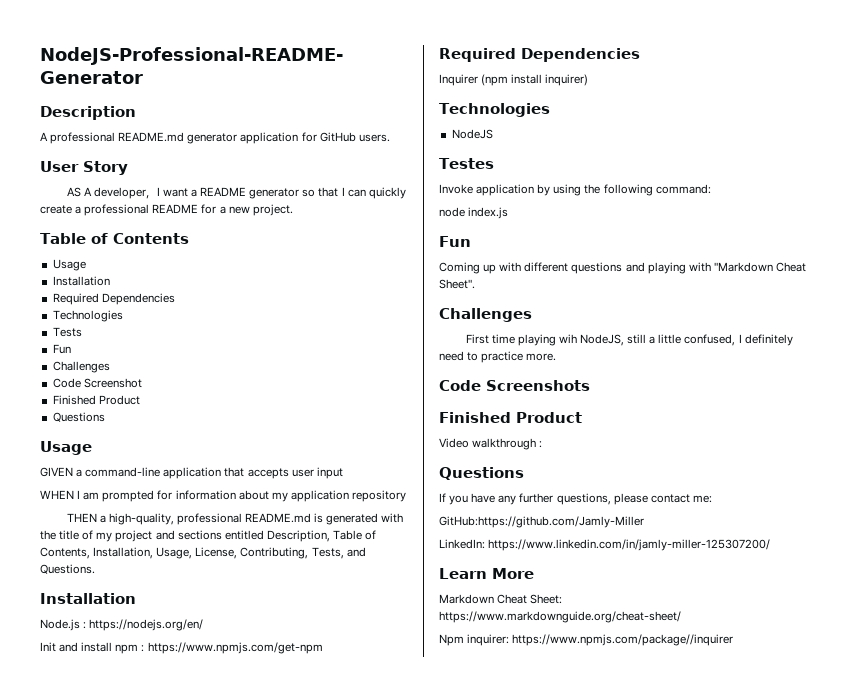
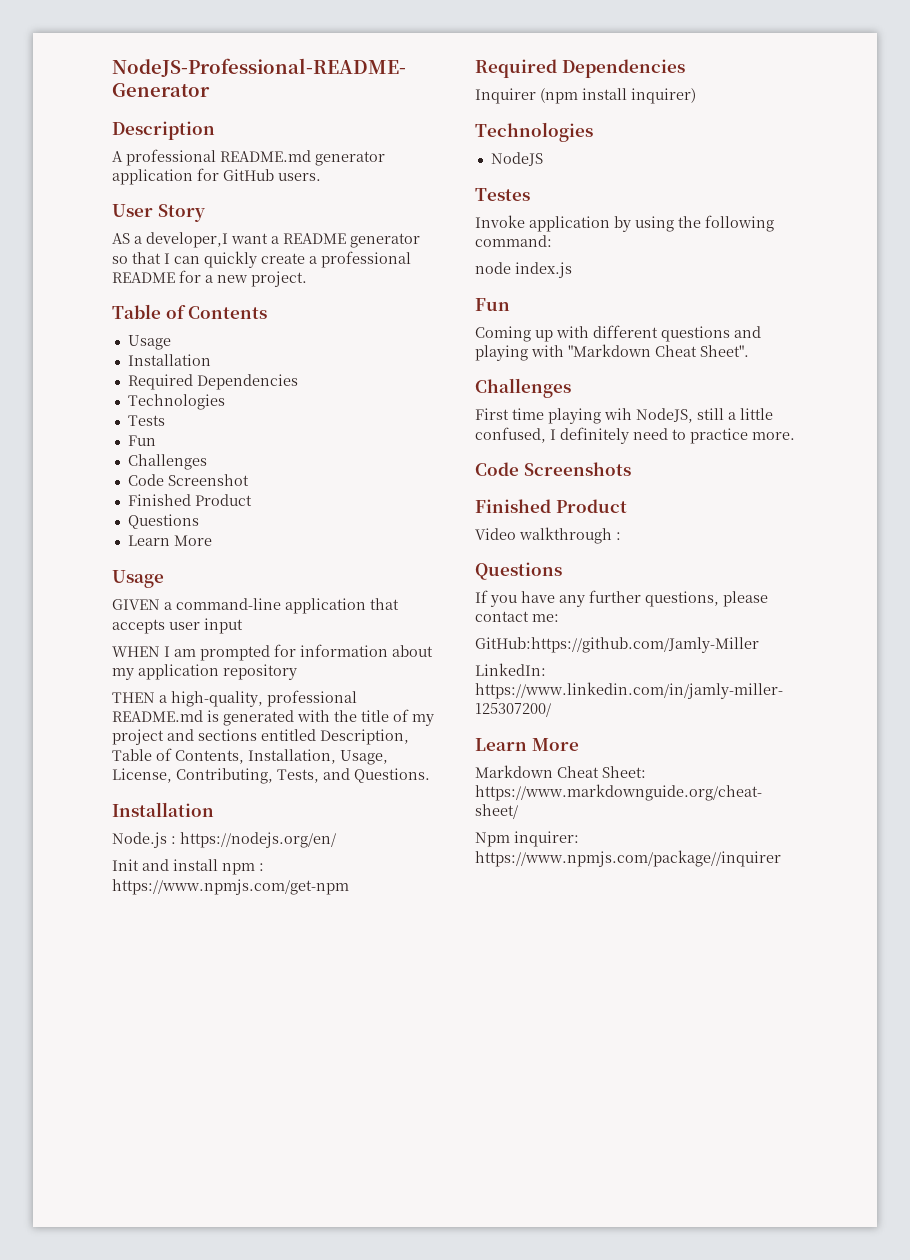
[83,187,160,199] A developer，I -> [134,232,228,248] a developer,I
(105, 417) none -> [127,535,212,546] // Learn More

